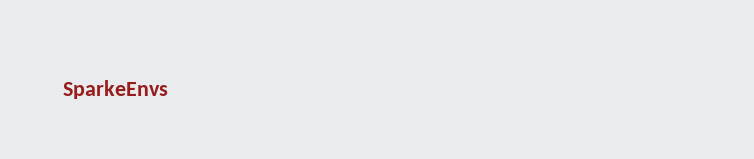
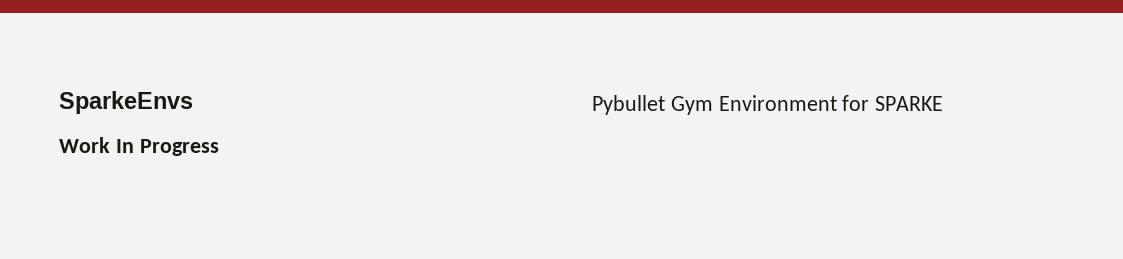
(168, 89) none -> [59,137,219,156] [592,95,944,115] // Work In Progress // Pybullet Gym Environment for SPARKE

